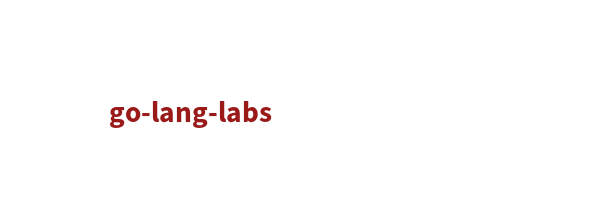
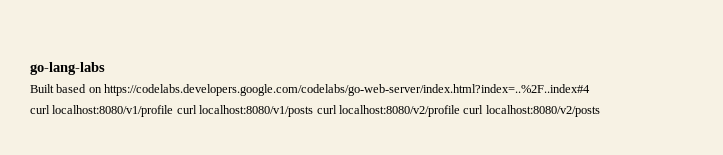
(272, 114) none -> [30,84,591,96] [30,105,600,117] // Built based on https://codelabs.developers.google.com/codelabs/go-web-server/index.html?index=..%2F..index#4 // curl localhost:8080/v1/profile curl localhost:8080/v1/posts curl localhost:8080/v2/profile curl localhost:8080/v2/posts

